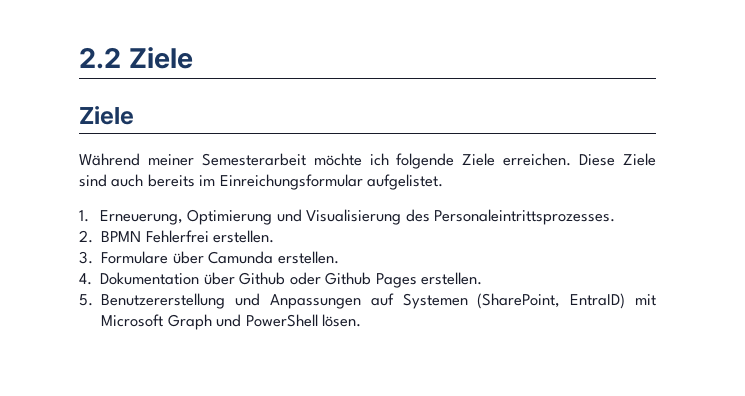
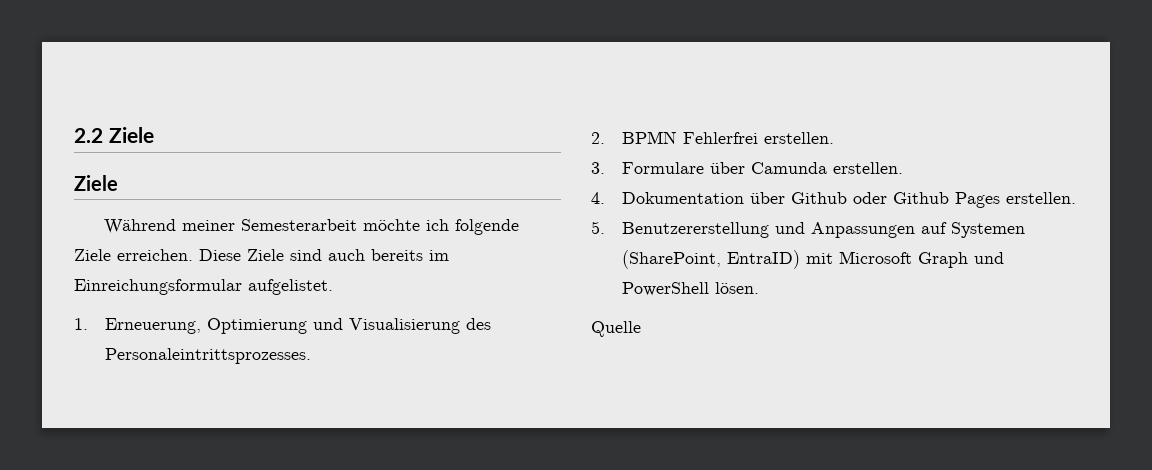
(362, 320) none -> [591,321,641,337] // Quelle

